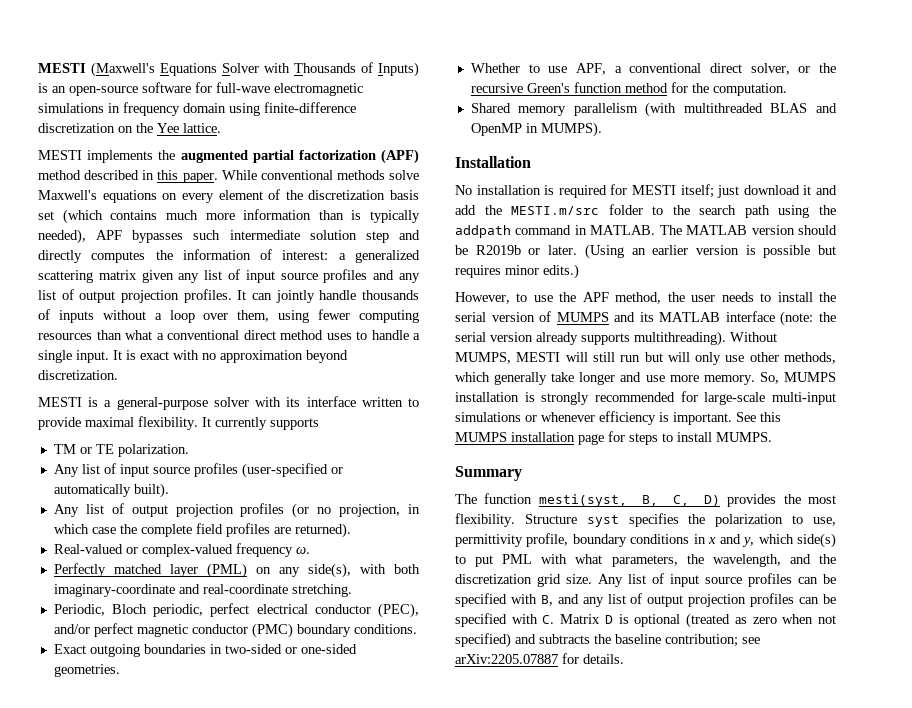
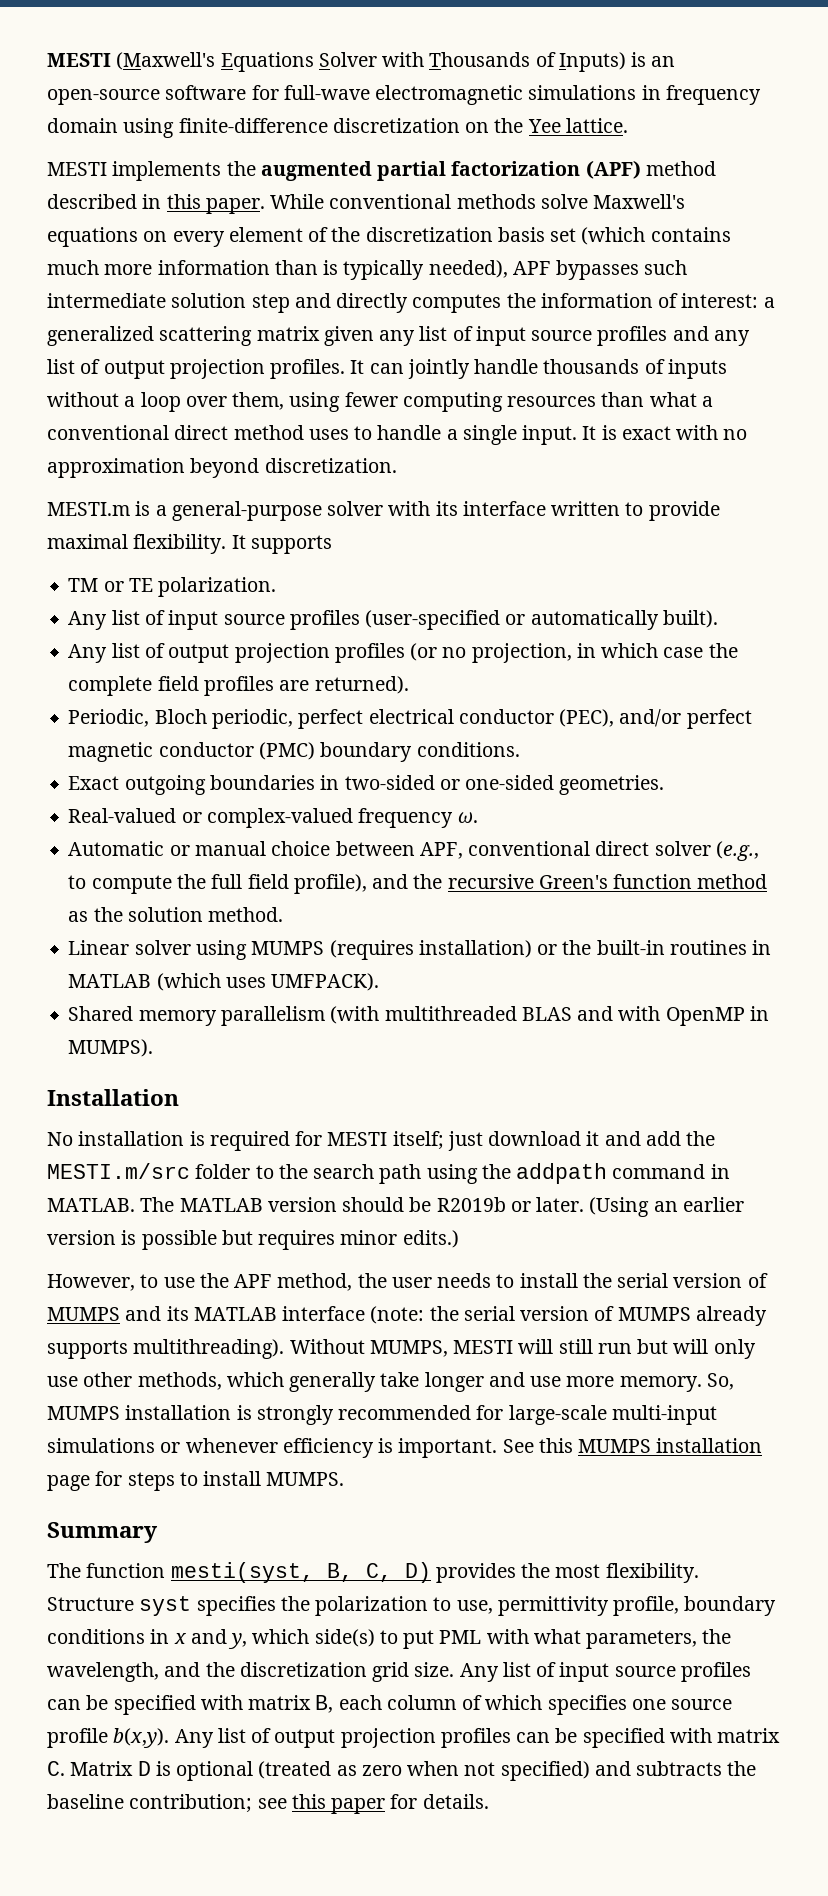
[38,397,82,407] MESTI -> [47,502,130,516] MESTI.m
[215,417,267,430] currently -> (246, 542) none
[53,543,310,557] [53,563,421,578] [53,584,352,597] // Real-valued or complex-valued frequency ω. // Perfectly matched layer (PML) on any side(s), with both imaginary-coordinate and real-coordinate stretching. -> (409, 685) none
[470,63,811,75] Whether to use APF, a conventional direct solver, or -> [68,808,478,828] [68,841,759,861] [68,874,409,894] Real-valued or complex-valued frequency ω. // Automatic or manual choice between APF, conventional direct solver (e.g., to compute the full field profile), and
[670,82,787,96] for the computation. -> [68,907,284,922] [68,940,772,960] [68,973,380,991] as the solution method. // Linear solver using MUMPS (requires installation) or the built-in routines in MATLAB (which uses UMFPACK).
(837, 108) none -> [618,1006,661,1021] with
(533, 337) none -> [594,1306,691,1321] of MUMPS
[540,594,604,607] B, and any -> [248,1695,733,1715] [47,1728,214,1748] matrix B, each column of which specifies one source profile b(x,y). Any
(538, 619) none -> [717,1728,781,1743] matrix
[455,654,558,664] arXiv:2205.07887 -> [291,1794,386,1814] this paper

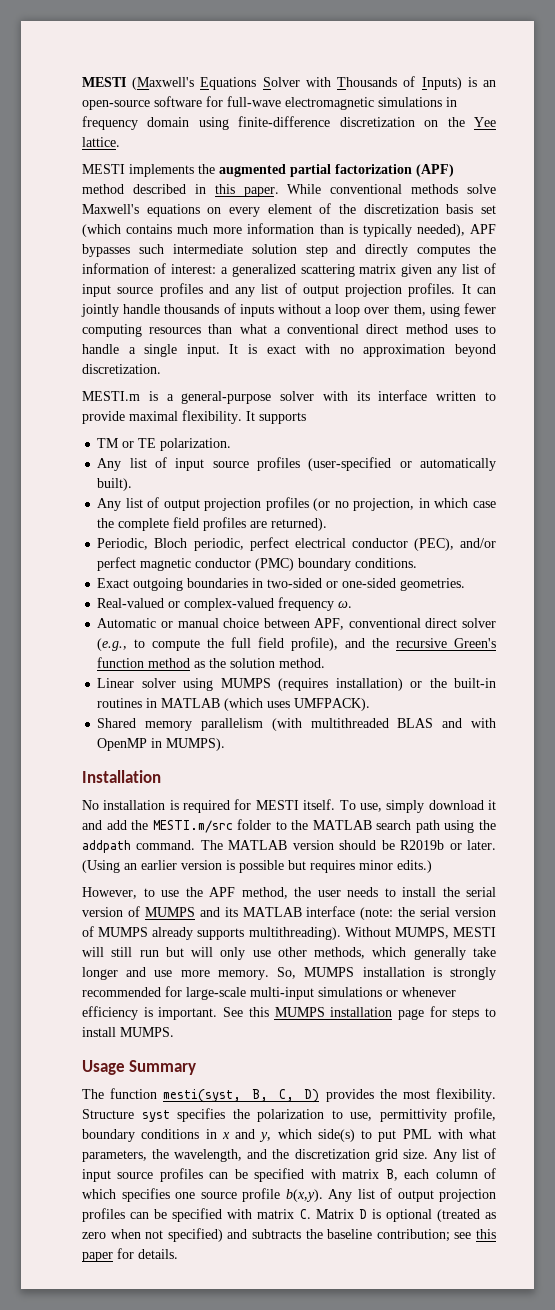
[392,1131,483,1151] itself; just -> [303,799,425,813] itself. To use, simply
(308, 1171) none -> [312,820,372,830] MATLAB
[612,1164,730,1179] [47,1198,135,1212] command in MATLAB. -> [136,840,196,850] command.
(345, 1479) none -> [82,1060,125,1075] Usage

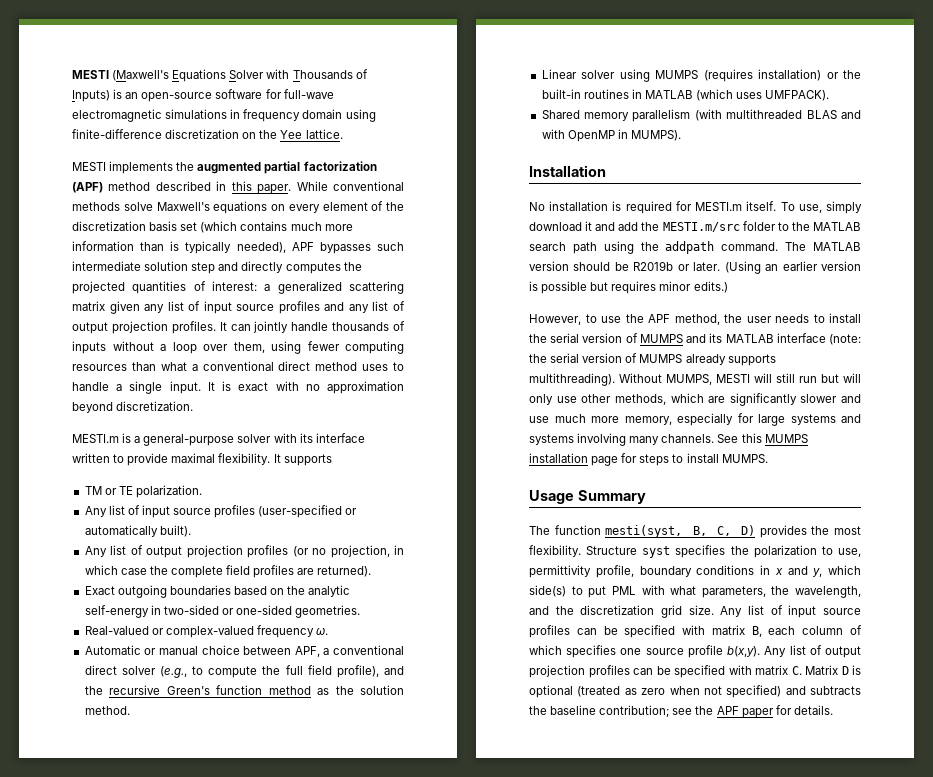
[82,263,149,274] information -> [72,281,187,294] projected quantities
[97,537,496,551] [97,557,418,571] [97,578,249,591] Periodic, Bloch periodic, perfect electrical conductor (PEC), and/or perfect magnetic conductor (PMC) boundary conditions. // Exact outgoing boundaries -> [84,585,351,598] [84,605,149,618] Exact outgoing boundaries based on the analytic self-energy
(345, 624) none -> [323,648,330,655] a
[255,800,299,810] MESTI -> [695,202,743,211] MESTI.m
[413,947,496,960] [82,967,497,980] [82,986,456,1000] [82,1006,218,1020] generally take longer and use more memory. So, MUMPS installation is strongly recommended for large-scale multi-input simulations or whenever efficiency is important. -> [708,393,861,406] [529,413,861,426] [529,433,715,446] are significantly slower and use much more memory, especially for large systems and systems involving many channels.
[476,1229,497,1239] this -> [695,706,739,715] the APF

